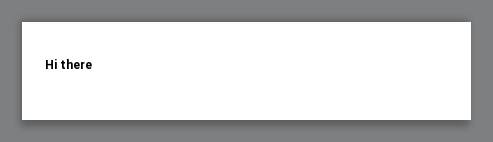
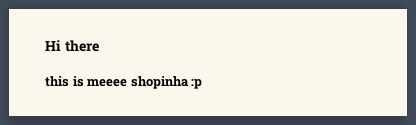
(93, 64) none -> [45,76,203,89] // this is meeee shopinha :p

